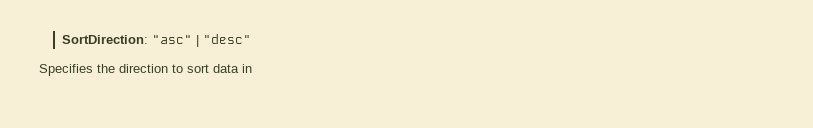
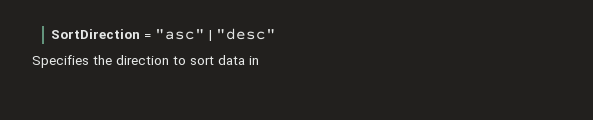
[62,35,149,44] SortDirection: -> [51,29,152,39] SortDirection =

